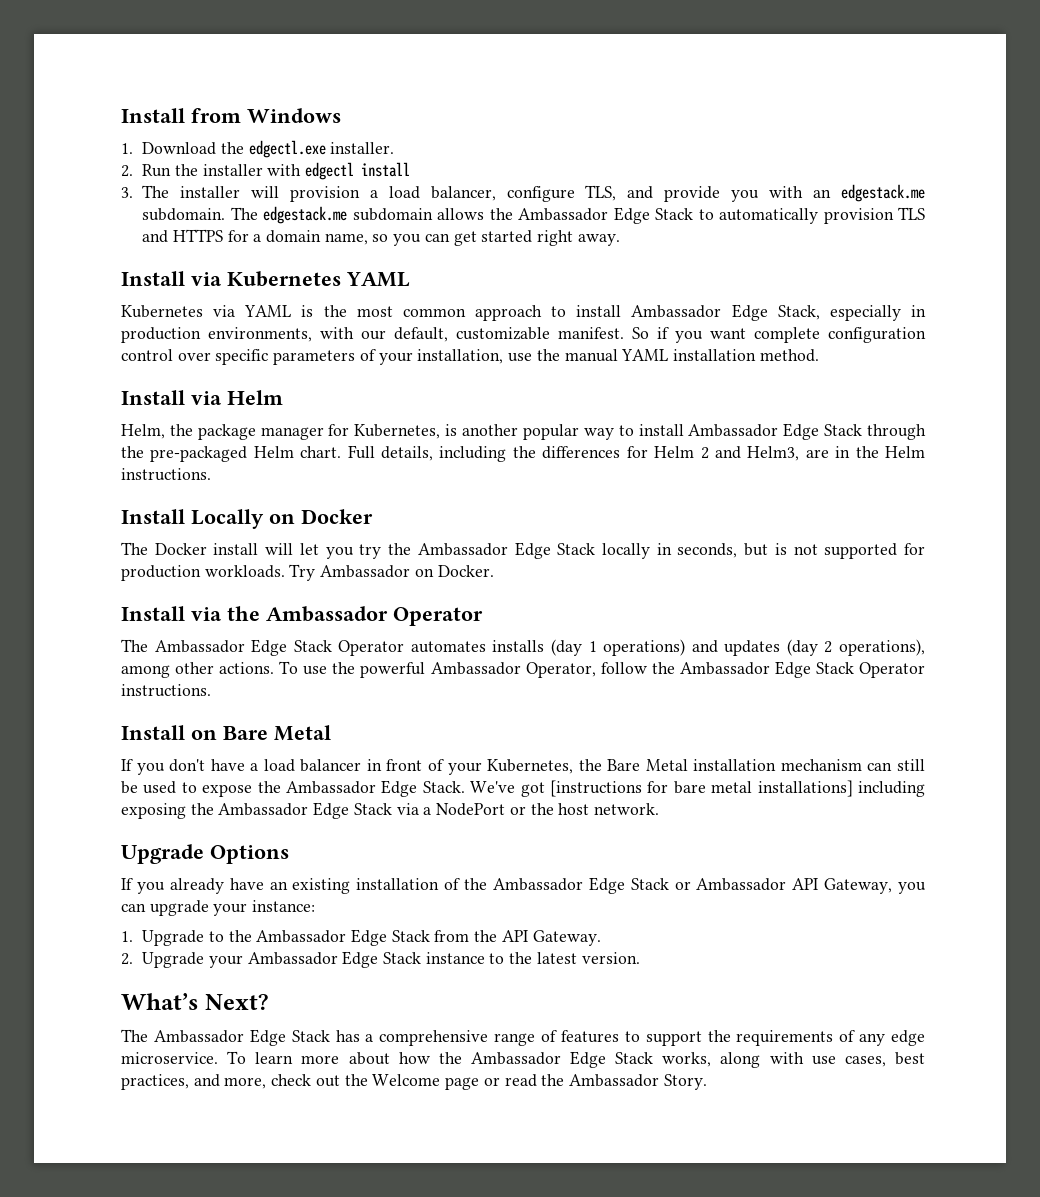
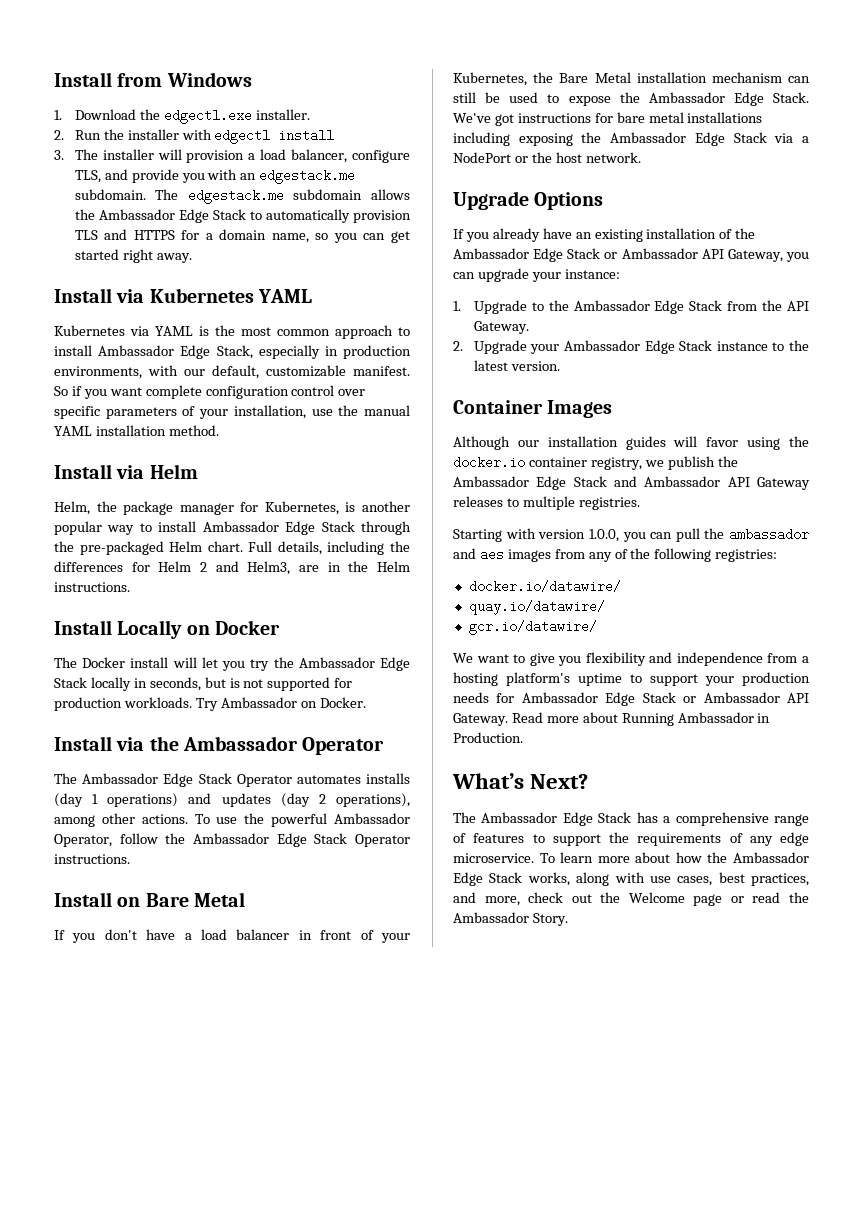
[549,780,642,797] [instructions -> [517,113,591,123] instructions
[757,780,853,797] installations] -> [687,112,763,123] installations
(640, 958) none -> [453,400,613,418] [453,436,810,450] [453,456,738,470] [453,476,810,490] [453,496,640,510] [453,528,809,542] [453,548,778,562] [468,580,621,593] [468,600,605,615] [468,620,597,635] [453,652,809,666] [453,672,810,686] [453,692,809,706] [453,712,771,726] [453,732,523,743] // Container Images // Although our installation guides will favor using the docker.io container registry, we publish the Ambassador Edge Stack and Ambassador API Gateway releases to multiple registries. // Starting with version 1.0.0, you can pull the ambassador and aes images from any of the following registries: // docker.io/datawire/ // quay.io/datawire/ // gcr.io/datawire/ // We want to give you flexibility and independence from a hosting platform's uptime to support your production needs for Ambassador Edge Stack or Ambassador API Gateway. Read more about Running Ambassador in Production.

